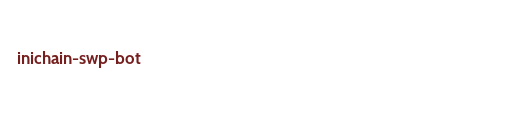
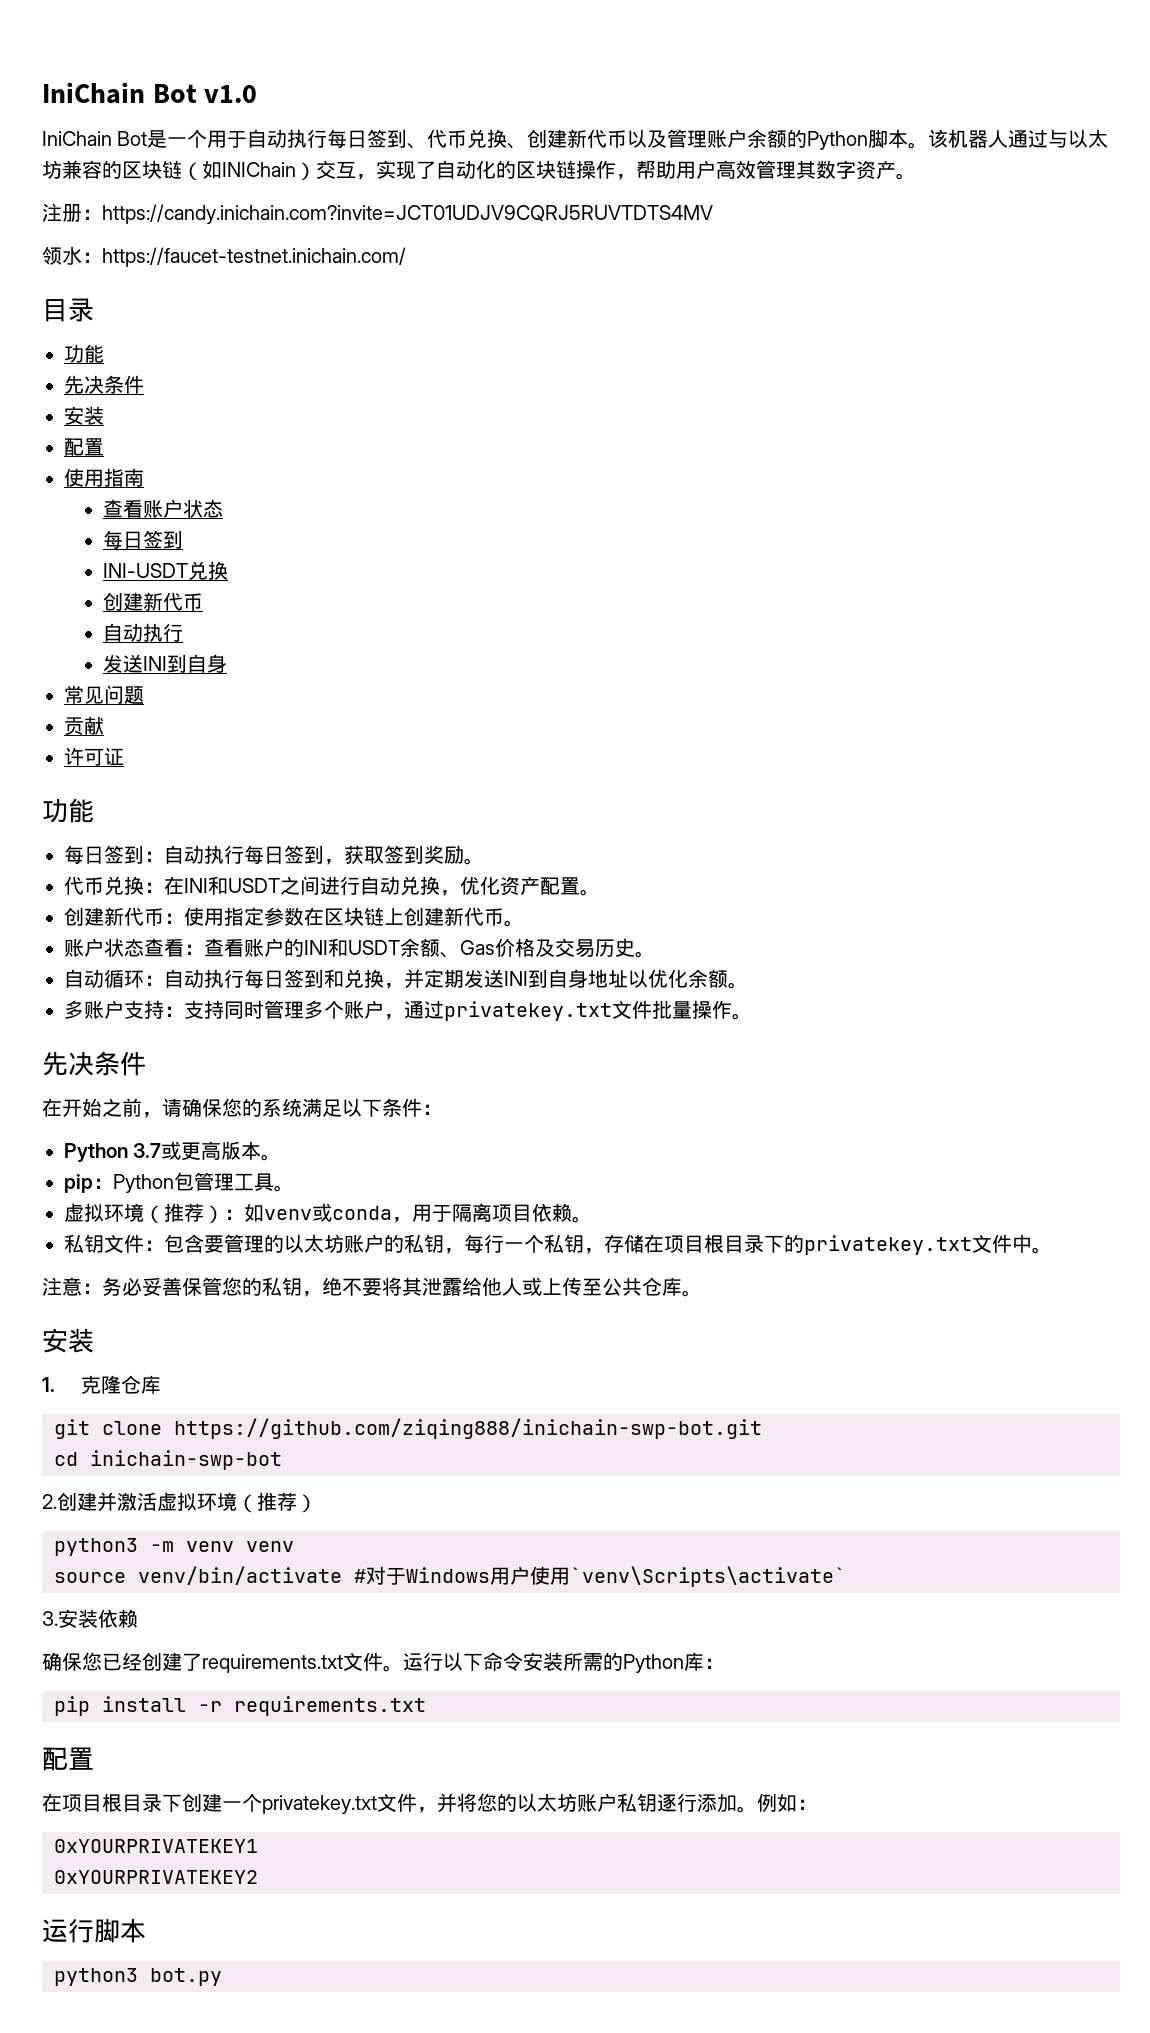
[17,51,141,68] inichain-swp-bot -> [42,82,258,104] [42,129,1109,150] [42,160,916,181] [42,203,713,224] [42,246,406,267] [42,298,94,322] [64,344,104,363] [64,375,144,394] [64,406,104,425] [64,438,104,456] [64,468,144,487] [103,499,224,518] [103,530,184,549] [103,561,229,580] [103,592,204,611] [103,623,184,642] [103,654,228,673] [64,685,144,704] [64,716,104,736] [64,747,124,766] [42,798,94,823] [64,845,484,865] [64,876,600,896] [64,907,524,927] [64,938,655,958] [64,969,748,989] [64,1000,752,1021] [42,1051,146,1076] [42,1098,442,1118] [64,1141,282,1163] [64,1172,294,1193] [64,1203,592,1224] [64,1234,1052,1255] [42,1277,702,1297] [42,1328,94,1353] [42,1375,162,1394] [54,1418,762,1439] [54,1450,282,1470] [42,1492,317,1513] [54,1538,294,1556] [54,1566,846,1587] [42,1609,138,1628] [42,1652,724,1673] [54,1696,426,1716] [42,1747,94,1771] [42,1793,817,1814] [54,1839,258,1853] [54,1870,258,1884] [42,1918,146,1943] [54,1968,222,1986] IniChain Bot v1.0 // IniChain Bot是一个用于自动执行每日签到、代币兑换、创建新代币以及管理账户余额的Python脚本。该机器人通过与以太坊兼容的区块链（如INIChain）交互，实现了自动化的区块链操作，帮助用户高效管理其数字资产。 // 注册：https://candy.inichain.com?invite=JCT01UDJV9CQRJ5RUVTDTS4MV // 领水：https://faucet-testnet.inichain.com/ // 目录 // 功能 // 先决条件 // 安装 // 配置 // 使用指南 // 查看账户状态 // 每日签到 // INI-USDT兑换 // 创建新代币 // 自动执行 // 发送INI到自身 // 常见问题 // 贡献 // 许可证 // 功能 // 每日签到：自动执行每日签到，获取签到奖励。 // 代币兑换：在INI和USDT之间进行自动兑换，优化资产配置。 // 创建新代币：使用指定参数在区块链上创建新代币。 // 账户状态查看：查看账户的INI和USDT余额、Gas价格及交易历史。 // 自动循环：自动执行每日签到和兑换，并定期发送INI到自身地址以优化余额。 // 多账户支持：支持同时管理多个账户，通过privatekey.txt文件批量操作。 // 先决条件 // 在开始之前，请确保您的系统满足以下条件： // Python 3.7或更高版本。 // pip：Python包管理工具。 // 虚拟环境（推荐）：如venv或conda，用于隔离项目依赖。 // 私钥文件：包含要管理的以太坊账户的私钥，每行一个私钥，存储在项目根目录下的privatekey.txt文件中。 // 注意：务必妥善保管您的私钥，绝不要将其泄露给他人或上传至公共仓库。 // 安装 // 1.克隆仓库 // git clone https://github.com/ziqing888/inichain-swp-bot.git // cd inichain-swp-bot // 2.创建并激活虚拟环境（推荐） // python3 -m venv venv // source venv/bin/activate #对于Windows用户使用`venv\Scripts\activate` // 3.安装依赖 // 确保您已经创建了requirements.txt文件。运行以下命令安装所需的Python库： // pip install -r requirements.txt // 配置 // 在项目根目录下创建一个privatekey.txt文件，并将您的以太坊账户私钥逐行添加。例如： // 0xYOURPRIVATEKEY1 // 0xYOURPRIVATEKEY2 // 运行脚本 // python3 bot.py

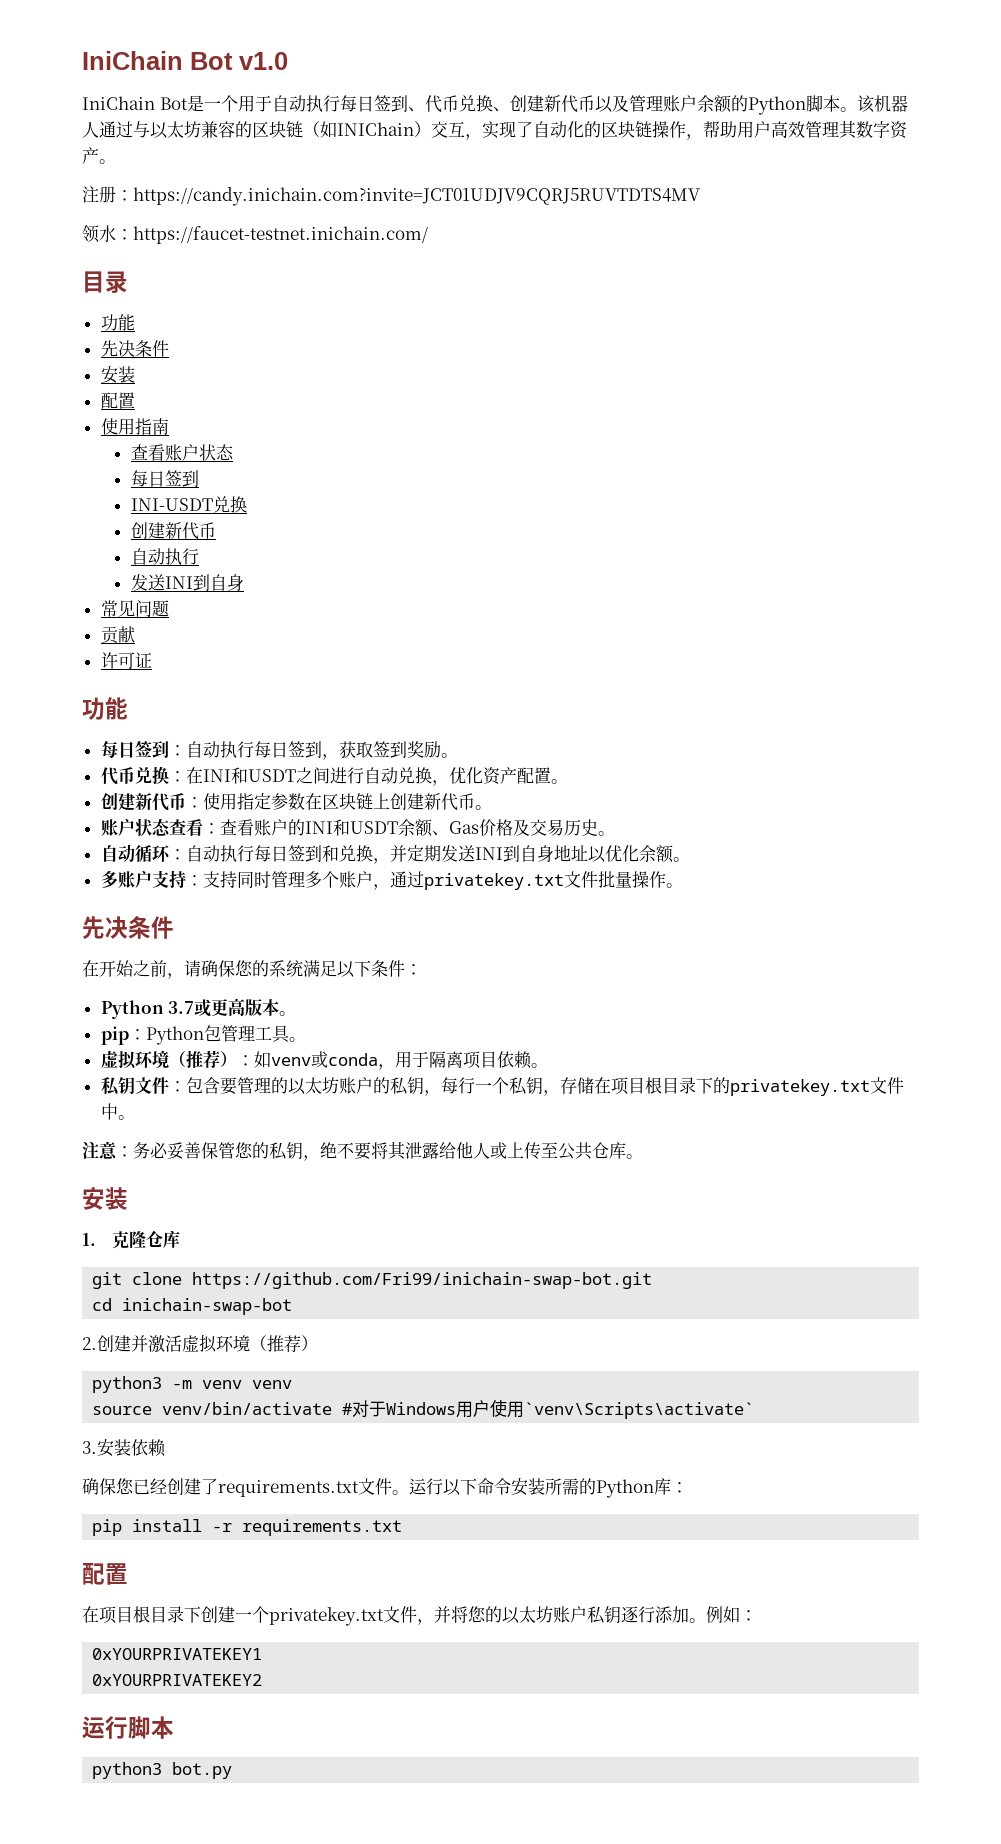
[174,1418,762,1439] https://github.com/ziqing888/inichain-swp-bot.git -> [192,1272,653,1289] https://github.com/Fri99/inichain-swap-bot.git
[90,1450,282,1470] inichain-swp-bot -> [122,1298,293,1315] inichain-swap-bot

